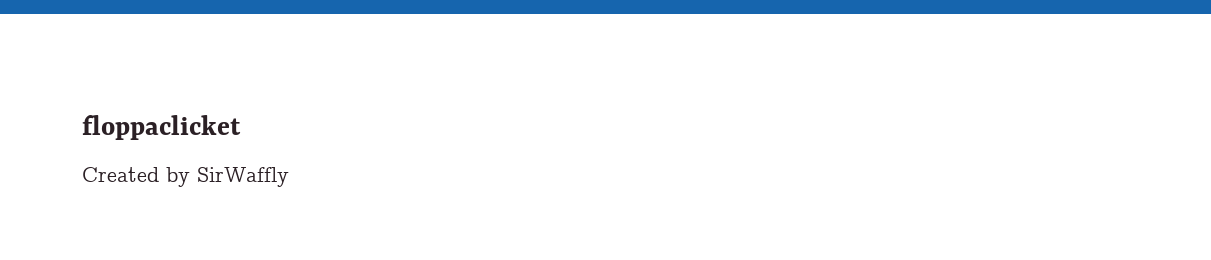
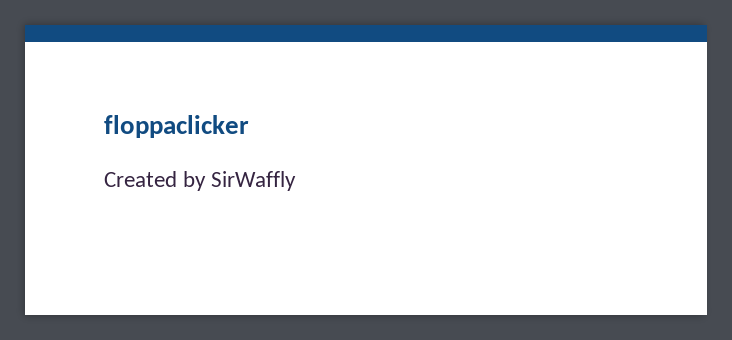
[82,115,241,140] floppaclicket -> [104,115,249,138] floppaclicker

